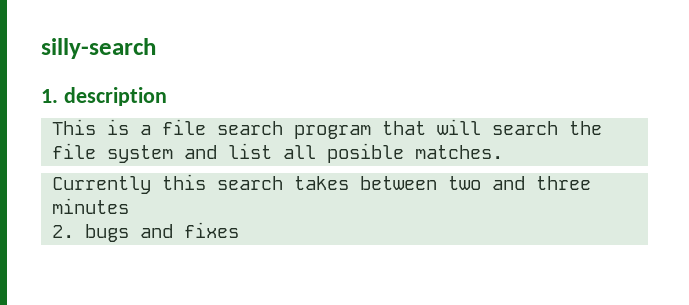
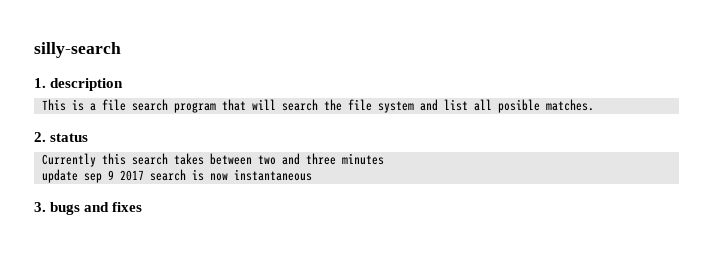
(504, 152) none -> [34,132,89,142] // 2. status
[52,225,75,238] 2. -> [42,169,313,183] [34,202,46,212] update sep 9 2017 search is now instantaneous // 3.

